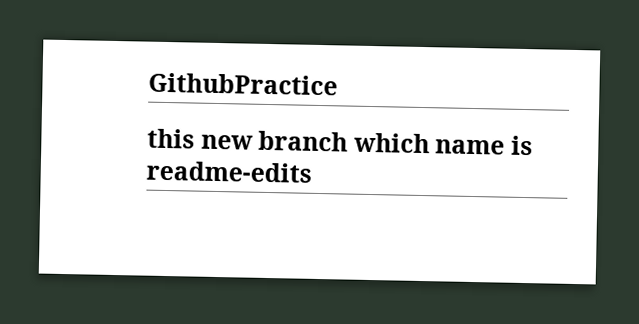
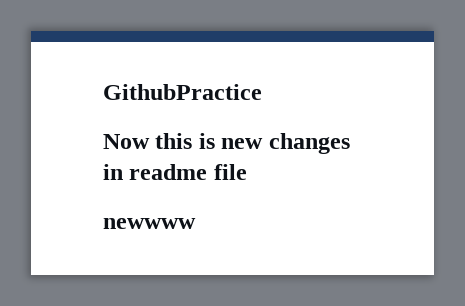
[147,128,534,156] [146,160,312,183] this new branch which name is readme-edits -> [103,133,350,154] [103,164,247,180] [103,218,196,229] Now this is new changes in readme file // newwww

